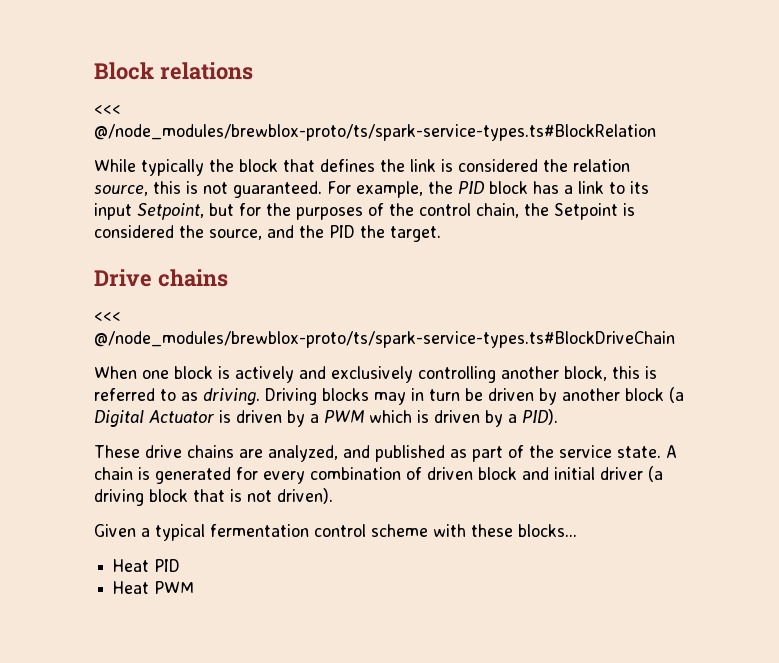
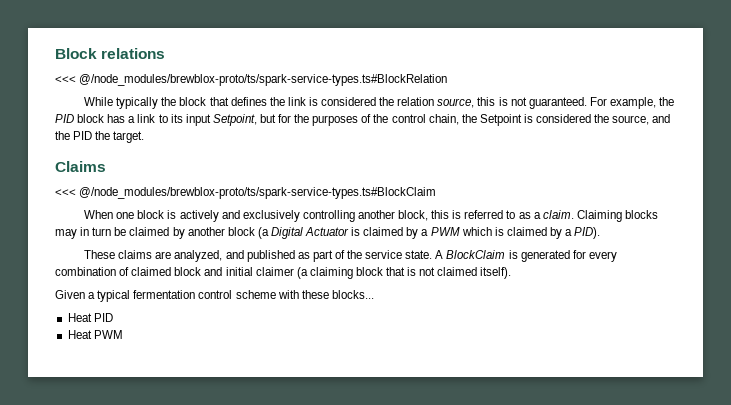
[94,269,228,287] [94,312,121,322] [94,331,675,348] Drive chains // <<< @/node_modules/brewblox-proto/ts/spark-service-types.ts#BlockDriveChain -> [55,161,106,172] [55,187,437,199] Claims // <<< @/node_modules/brewblox-proto/ts/spark-service-types.ts#BlockClaim
[203,388,317,405] driving. Driving -> [533,210,622,222] a claim. Claiming
[488,388,534,401] driven -> [129,227,170,236] claimed
[236,410,282,423] driven -> [363,227,404,236] claimed
[434,410,480,423] driven -> [506,227,547,236] claimed
[145,445,234,458] drive chains -> [118,250,153,259] claims
[94,467,133,480] chain -> [446,250,506,259] BlockClaim
[427,467,473,480] driven -> [131,267,172,276] claimed
[600,466,663,482] [94,489,144,506] driver (a driving -> [255,267,353,279] claimer (a claiming
[277,488,333,504] driven). -> [437,267,512,279] claimed itself).

